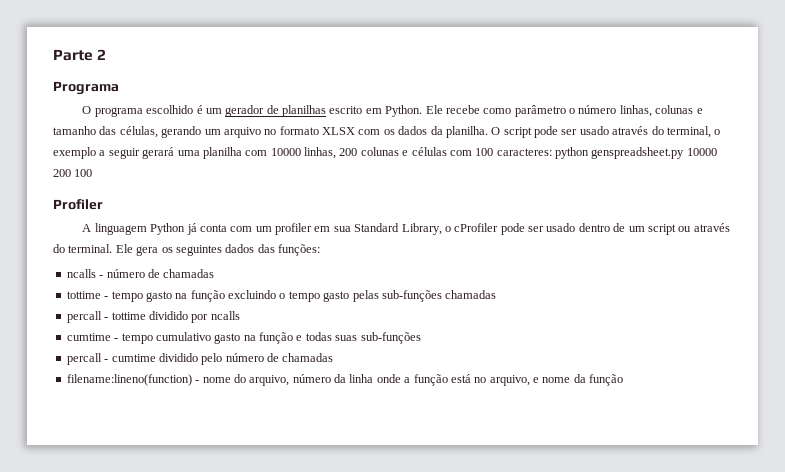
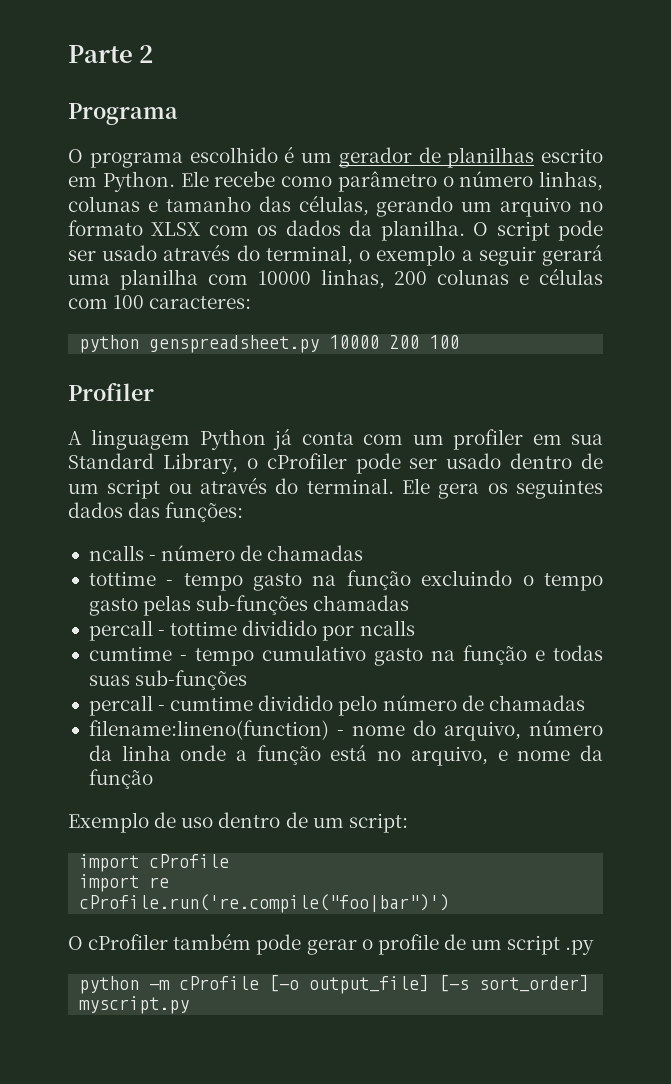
(552, 152) none -> (252, 302) //
(624, 380) none -> [68,812,408,833] [79,854,230,872] [79,874,170,892] [79,894,450,913] [68,933,595,955] [79,975,590,994] [79,996,190,1014] // Exemplo de uso dentro de um script: // import cProfile // import re // cProfile.run('re.compile("foo|bar")') // O cProfiler também pode gerar o profile de um script .py // python -m cProfile [-o output_file] [-s sort_order] myscript.py

